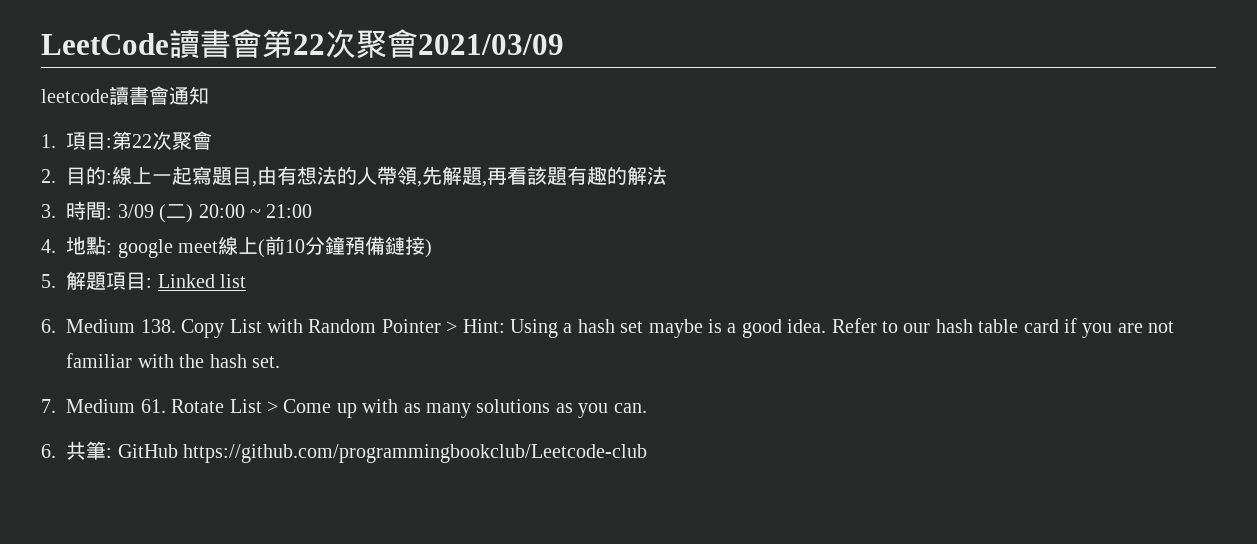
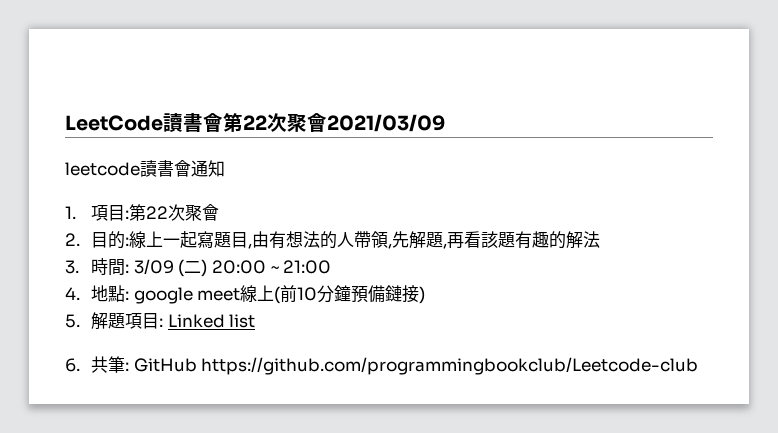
[41,318,1175,338] [66,353,280,368] [41,399,647,418] // 6. Medium 138. Copy List with Random Pointer > Hint: Using a hash set maybe is a good idea. Refer to our hash table card if you are not familiar with the hash set. // 7. Medium 61. Rotate List > Come up with as many solutions as you can. -> (256, 321) none

